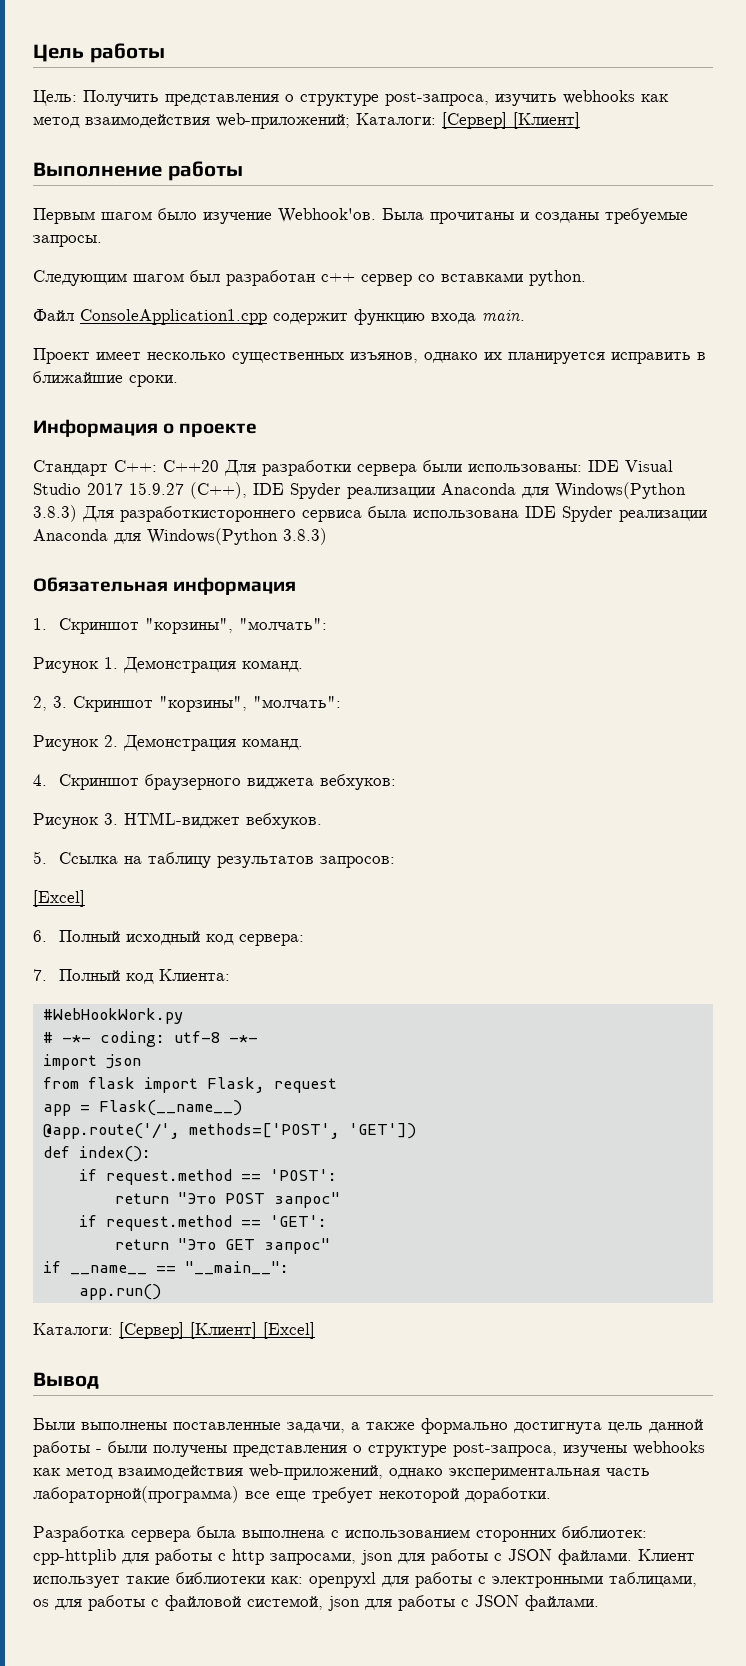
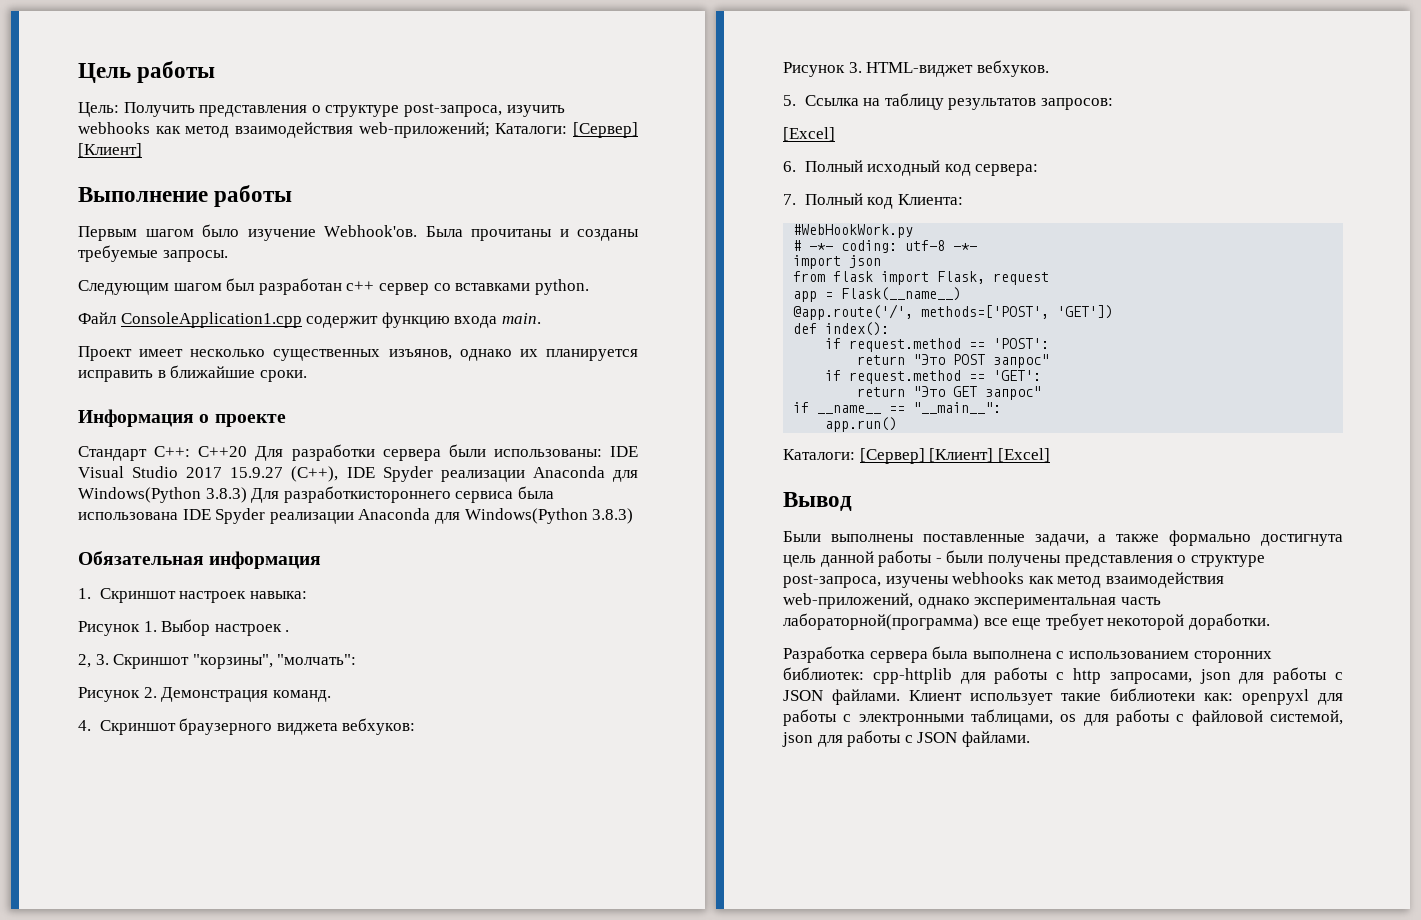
[144,618,327,634] "корзины", "молчать": -> [179,591,307,603] настроек навыка:
[123,657,303,673] Демонстрация команд. -> [161,619,290,636] Выбор настроек .

